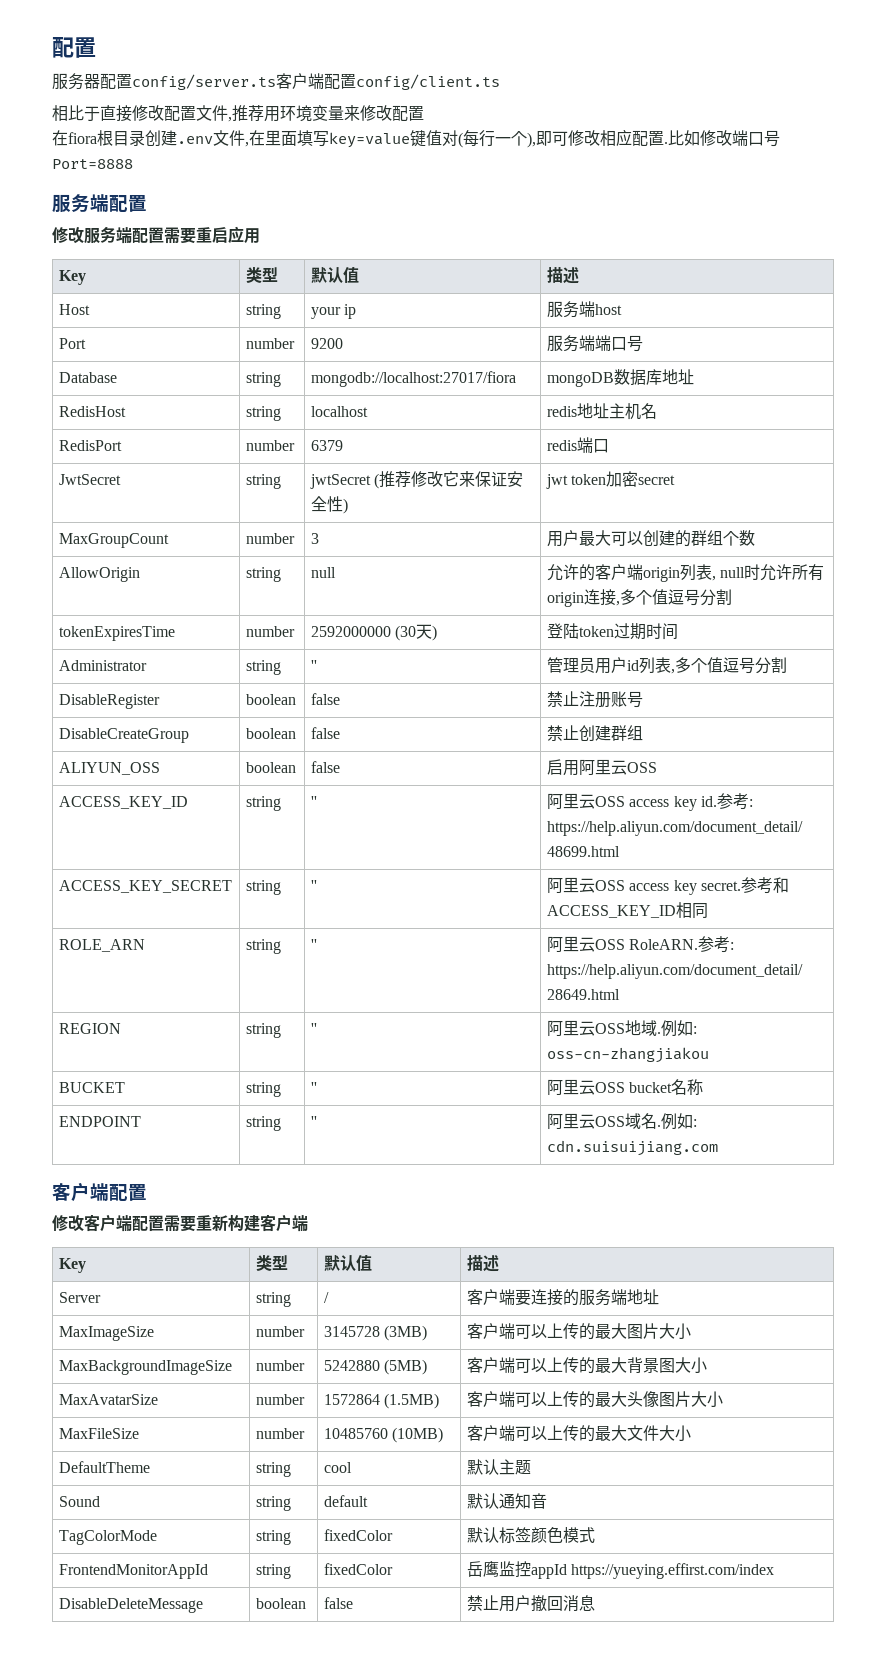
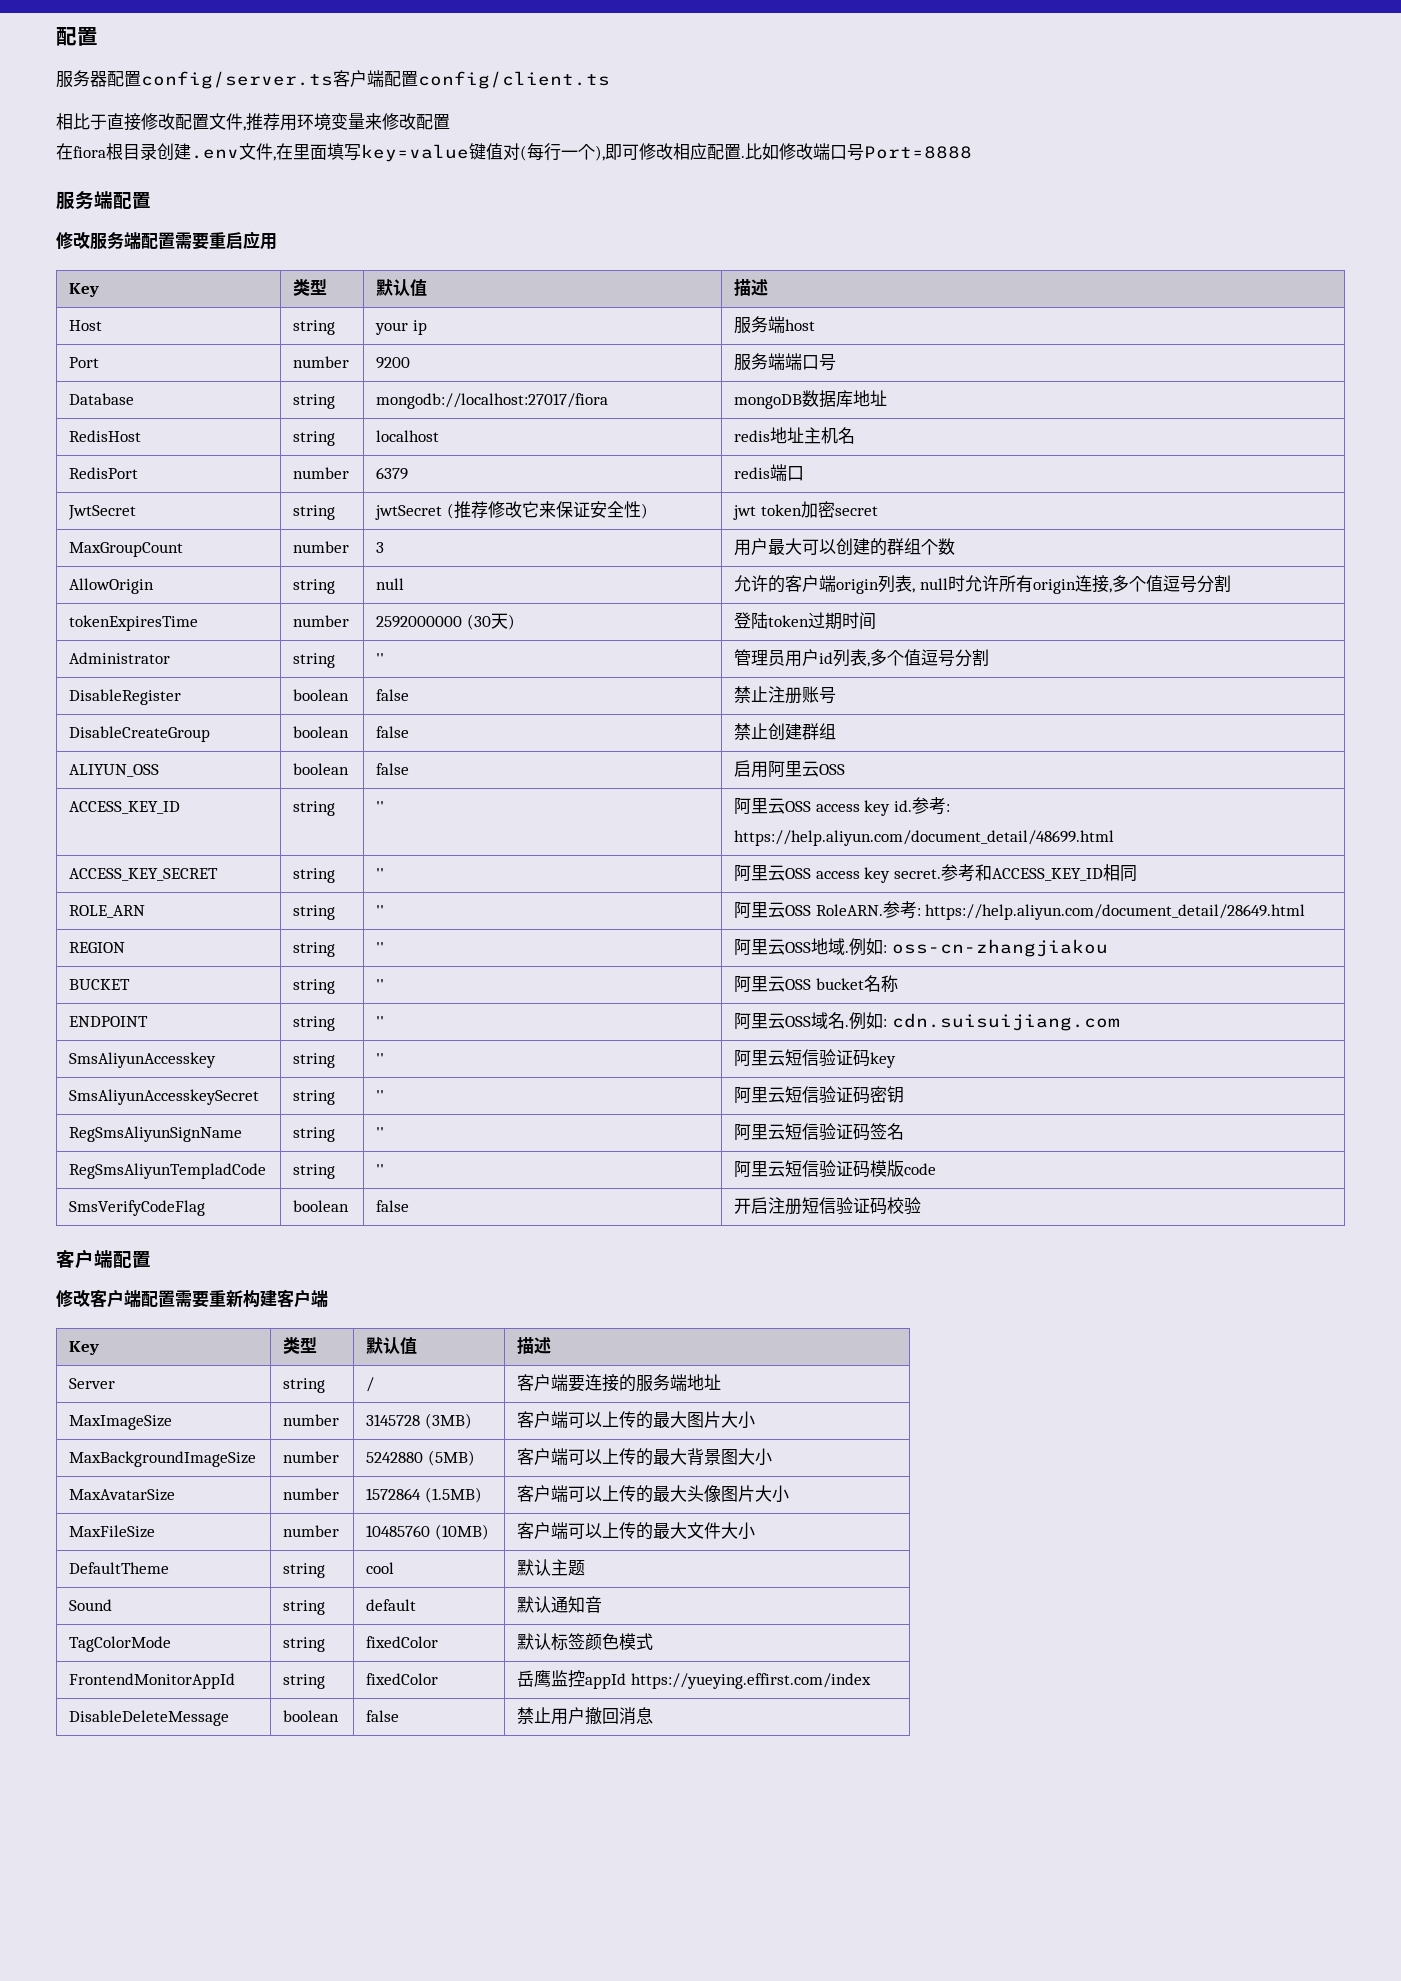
(718, 1148) none -> [69,1052,217,1068] [293,1053,336,1068] [376,1053,385,1064] [734,1049,897,1068] [69,1089,260,1105] [293,1090,336,1105] [376,1090,385,1101] [734,1086,905,1104] [69,1126,243,1142] [293,1127,336,1142] [376,1127,385,1138] [734,1123,905,1141] [69,1163,267,1179] [293,1164,336,1179] [376,1164,385,1175] [734,1160,937,1178] [69,1200,206,1216] [293,1200,350,1212] [376,1200,410,1212] [734,1197,922,1215] // SmsAliyunAccesskey | string | '' | 阿里云短信验证码key // SmsAliyunAccesskeySecret | string | '' | 阿里云短信验证码密钥 // RegSmsAliyunSignName | string | '' | 阿里云短信验证码签名 // RegSmsAliyunTempladCode | string | '' | 阿里云短信验证码模版code // SmsVerifyCodeFlag | boolean | false | 开启注册短信验证码校验

